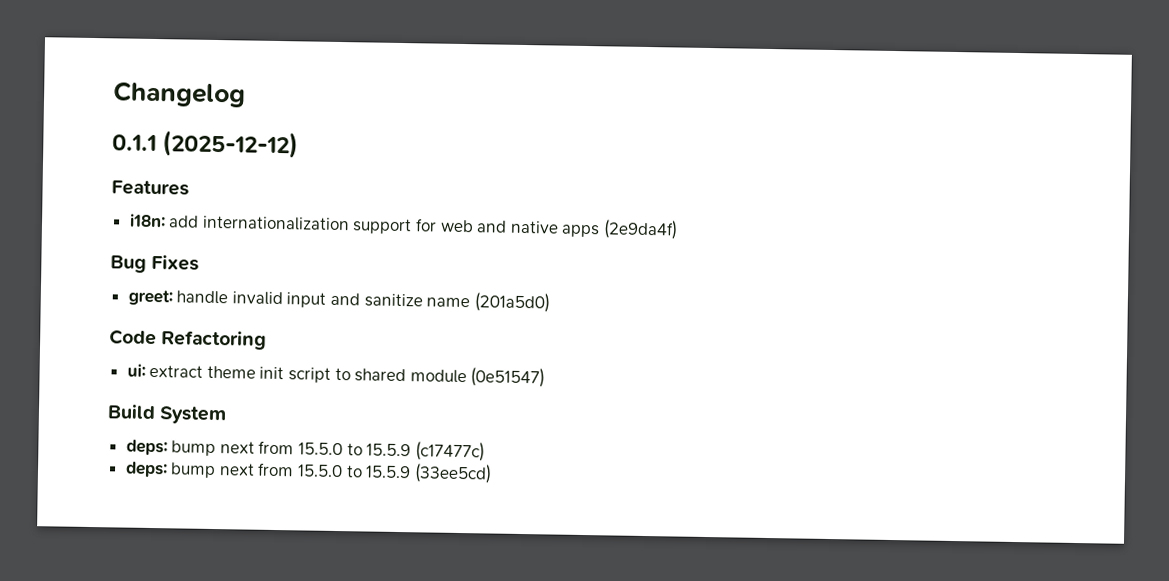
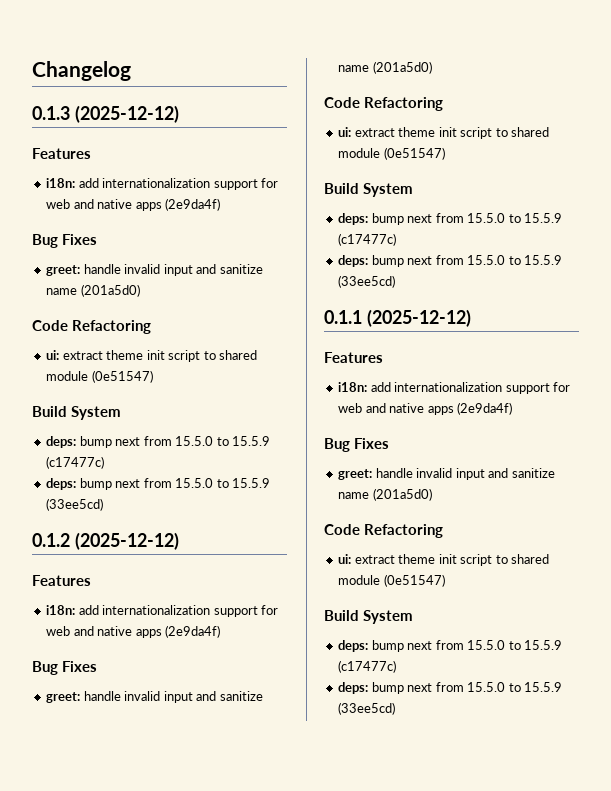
(246, 94) none -> [32,105,179,123] [32,148,91,159] [46,178,279,190] [46,198,221,211] [32,234,98,248] [46,264,263,276] [46,284,140,297] [32,320,152,334] [46,350,258,362] [46,370,153,383] [32,406,122,420] [46,436,271,448] [46,456,105,469] [46,478,271,490] [46,498,104,511] [32,532,179,550] [32,575,91,586] [46,605,279,617] [46,625,221,638] [32,661,98,675] [46,691,263,703] [338,61,432,74] [324,97,444,111] [338,127,550,139] [338,147,445,160] [324,183,414,197] [338,213,563,225] [338,233,397,246] [338,255,563,267] [338,275,396,288] // 0.1.3 (2025-12-12) // Features // i18n: add internationalization support for web and native apps (2e9da4f) // Bug Fixes // greet: handle invalid input and sanitize name (201a5d0) // Code Refactoring // ui: extract theme init script to shared module (0e51547) // Build System // deps: bump next from 15.5.0 to 15.5.9 (c17477c) // deps: bump next from 15.5.0 to 15.5.9 (33ee5cd) // 0.1.2 (2025-12-12) // Features // i18n: add internationalization support for web and native apps (2e9da4f) // Bug Fixes // greet: handle invalid input and sanitize name (201a5d0) // Code Refactoring // ui: extract theme init script to shared module (0e51547) // Build System // deps: bump next from 15.5.0 to 15.5.9 (c17477c) // deps: bump next from 15.5.0 to 15.5.9 (33ee5cd)

